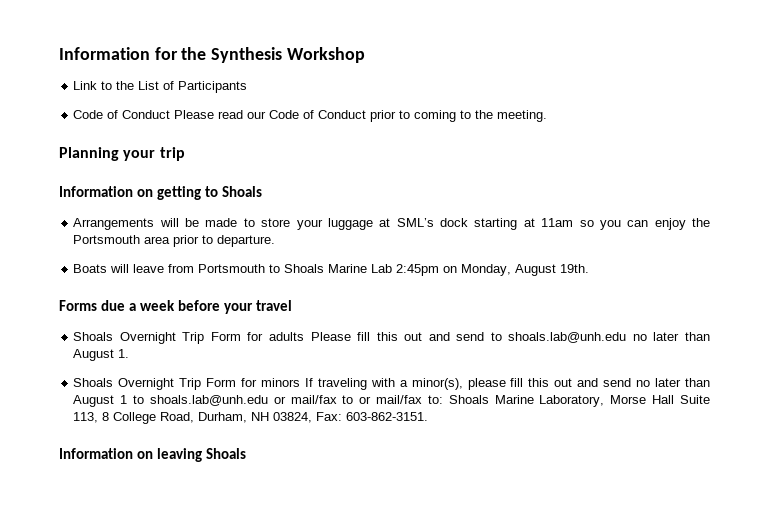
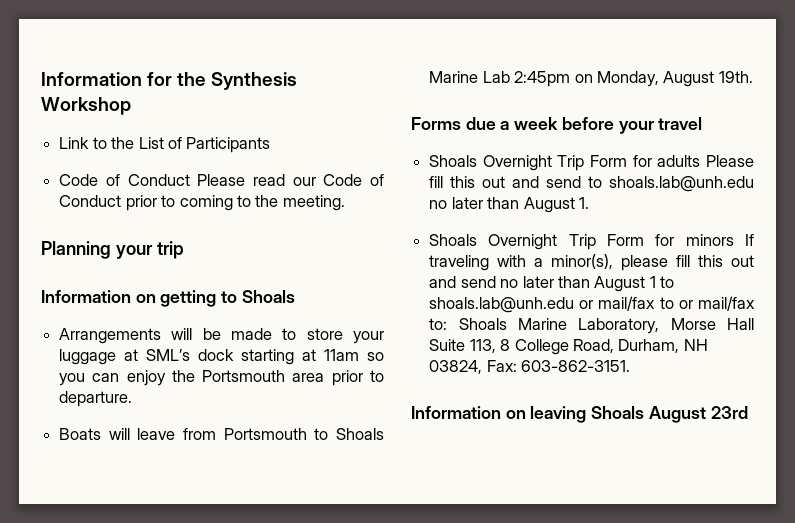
(247, 453) none -> [648,406,748,423] August 23rd

